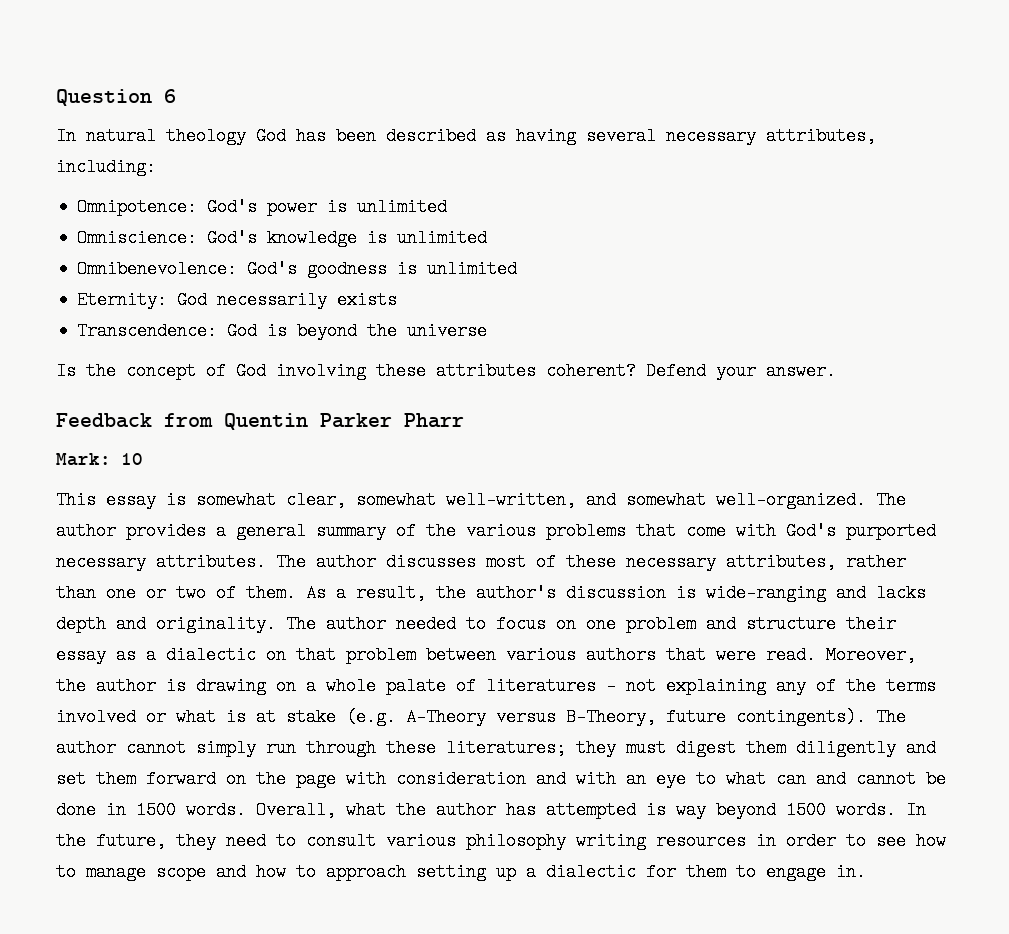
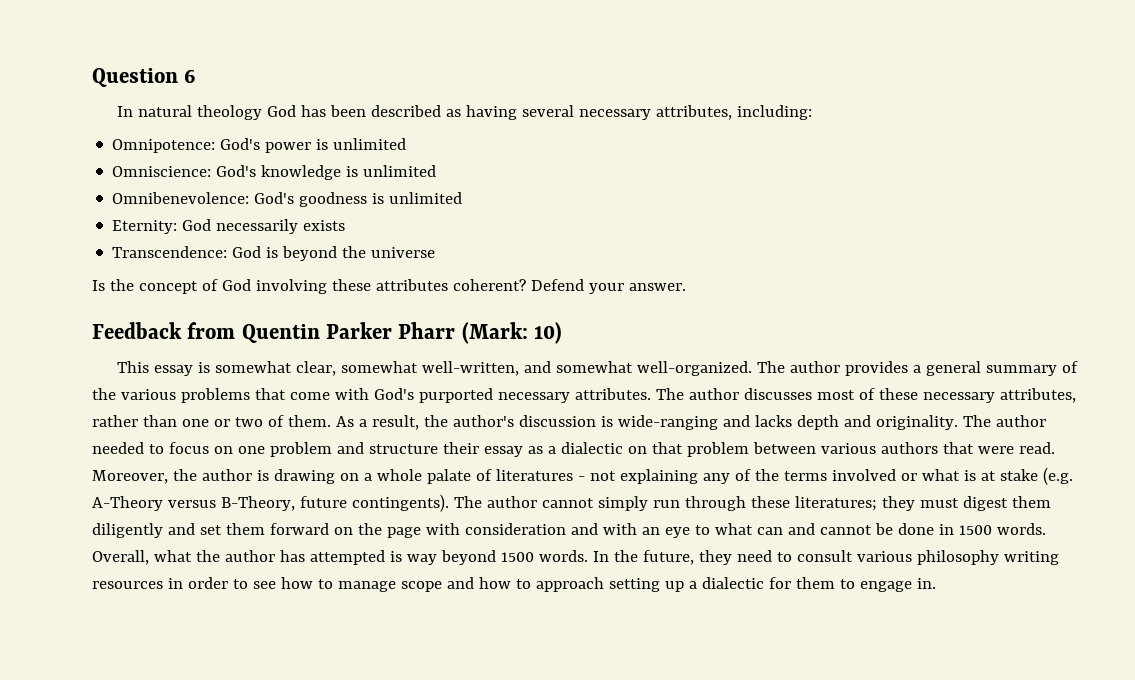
[56,453,143,466] // Mark: 10 -> [461,322,563,344] (Mark: 10)

